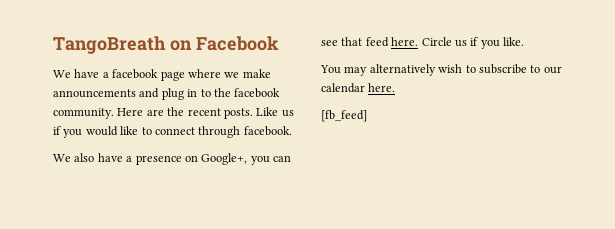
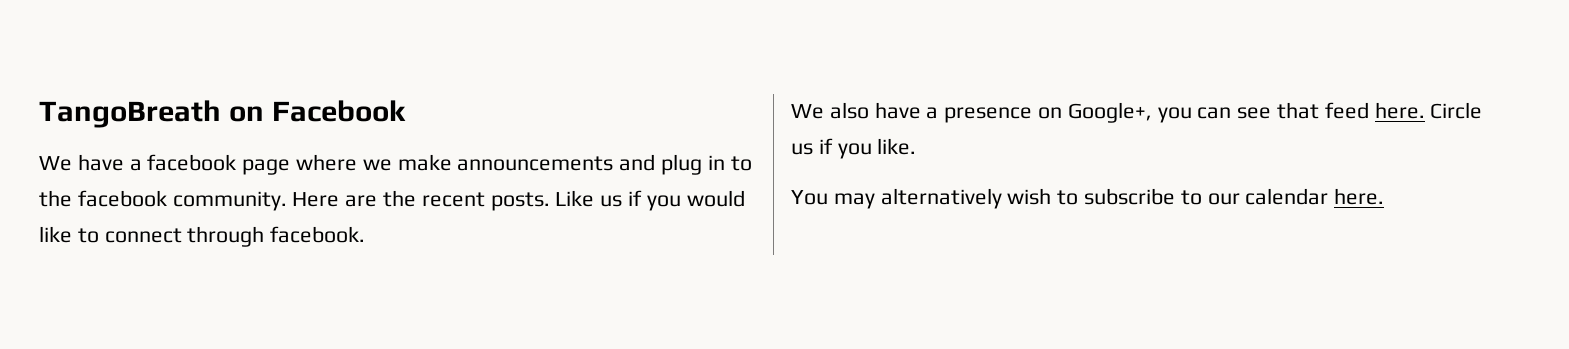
[321,110,367,122] // [fb_feed] -> (1385, 196) none

